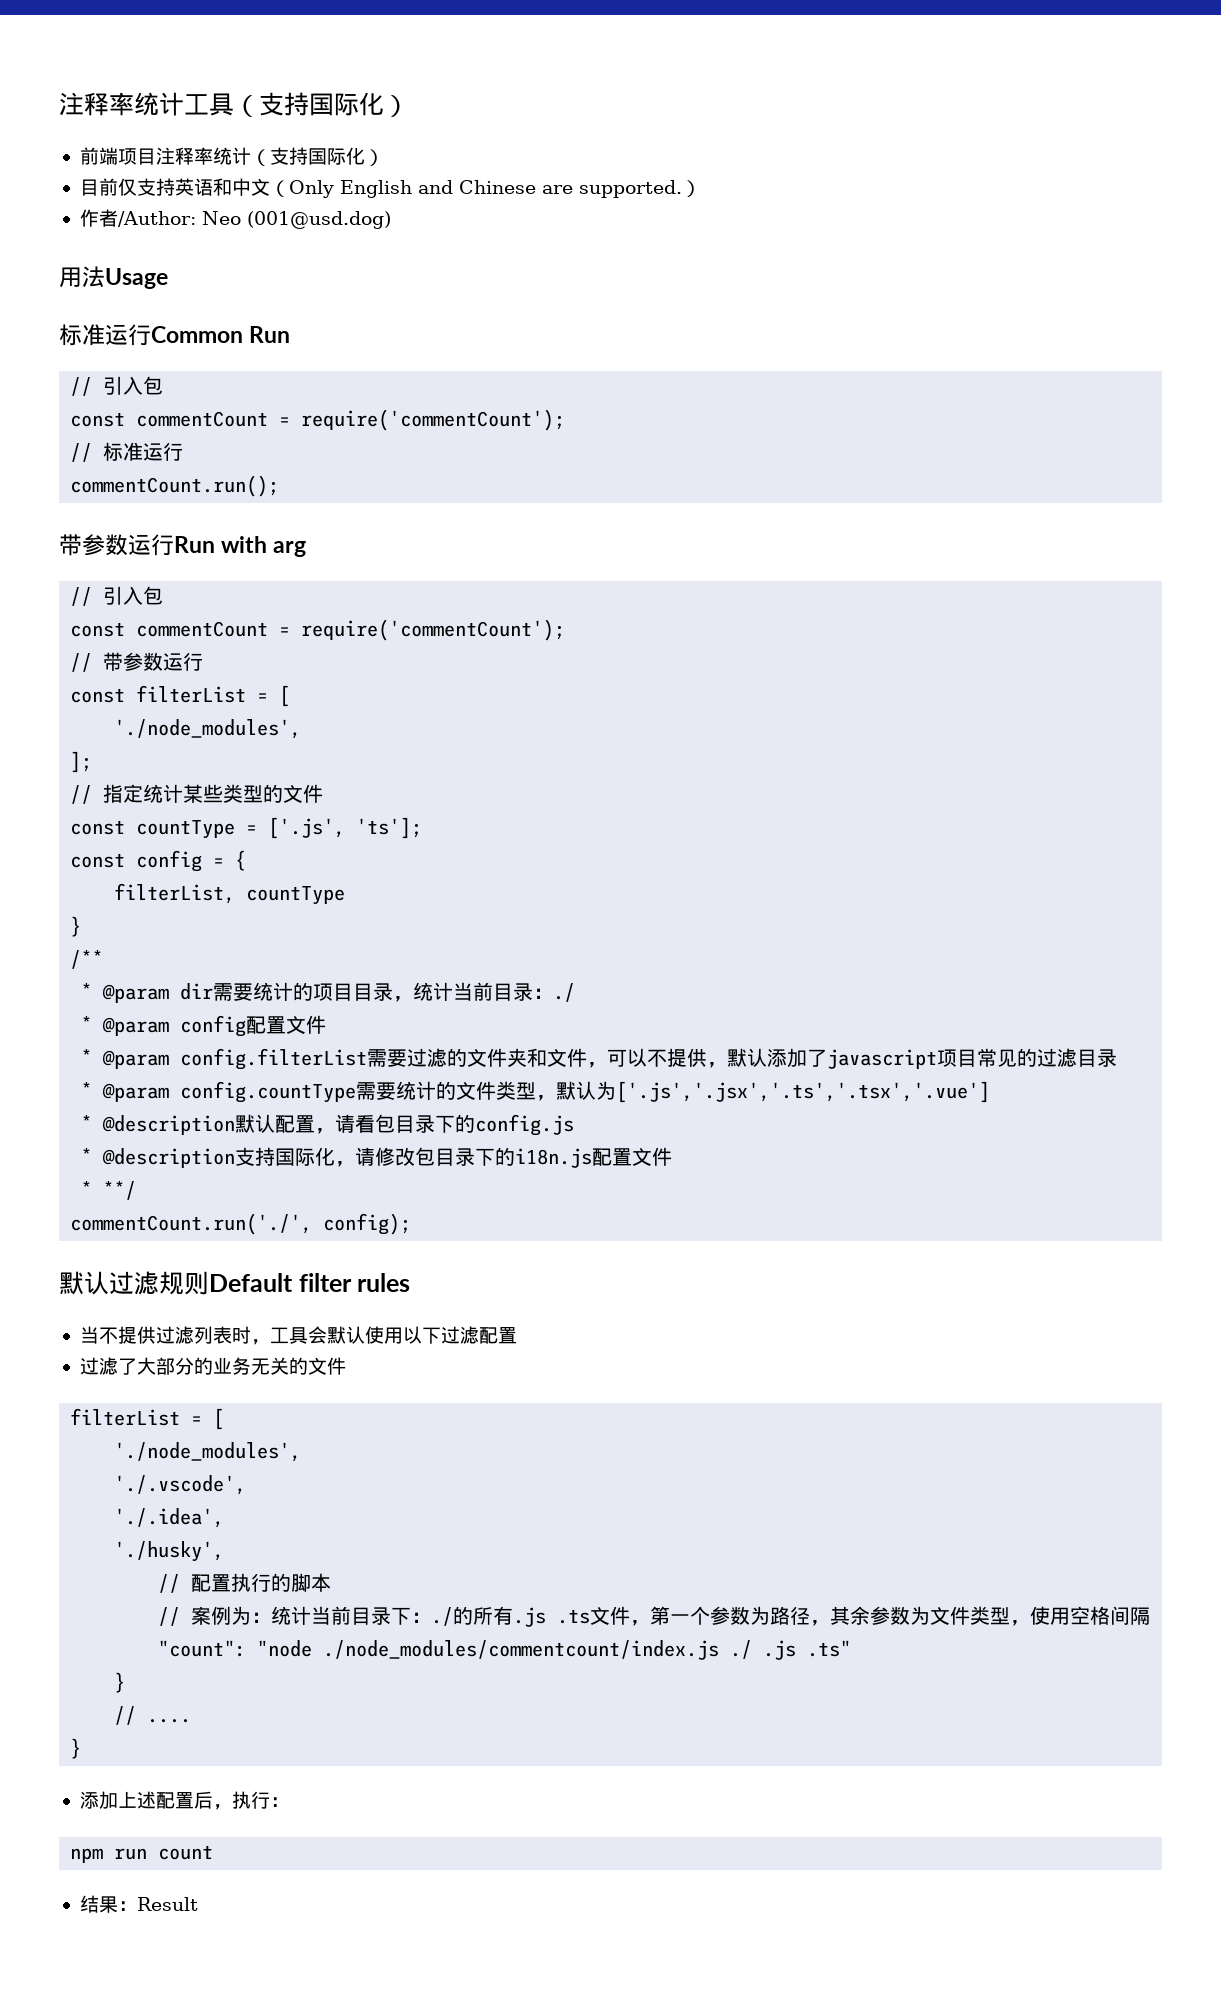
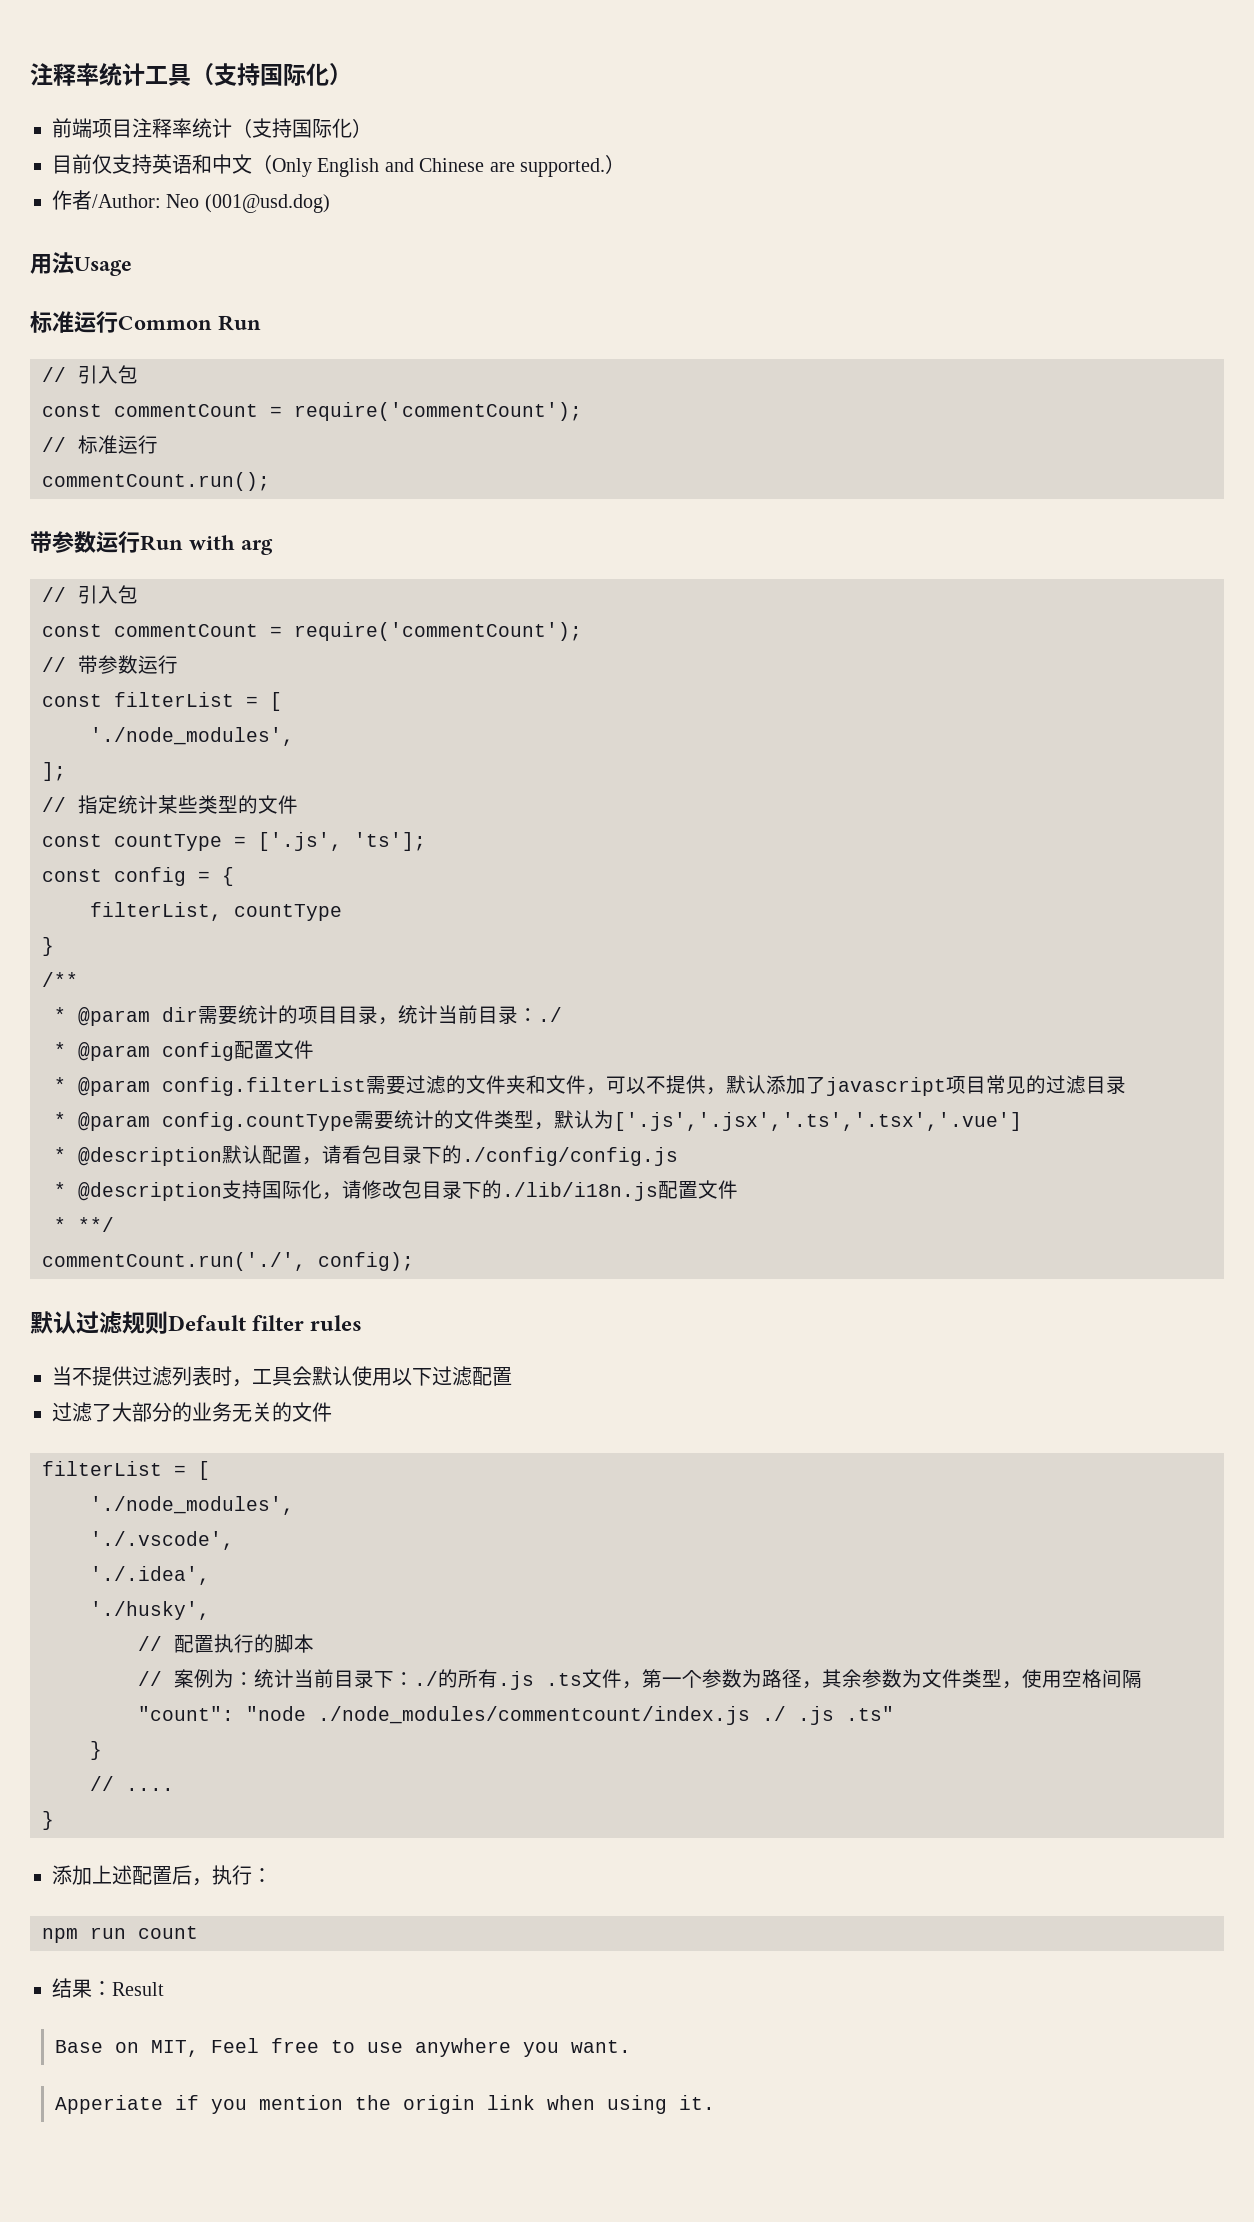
[475,1114,575,1136] config.js -> [462,1147,678,1166] ./config/config.js
[515,1148,593,1168] i18n.js -> [502,1182,658,1201] ./lib/i18n.js
(198, 1904) none -> [54,2038,631,2057] [54,2095,715,2114] // Base on MIT, Feel free to use anywhere you want. // Apperiate if you mention the origin link when using it.

